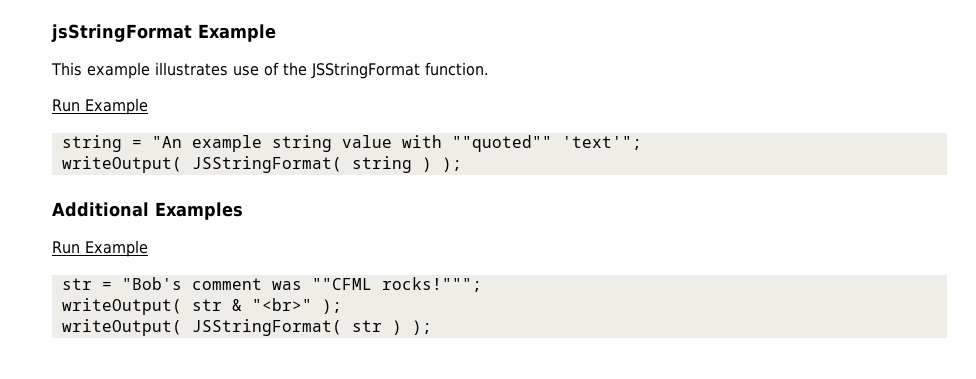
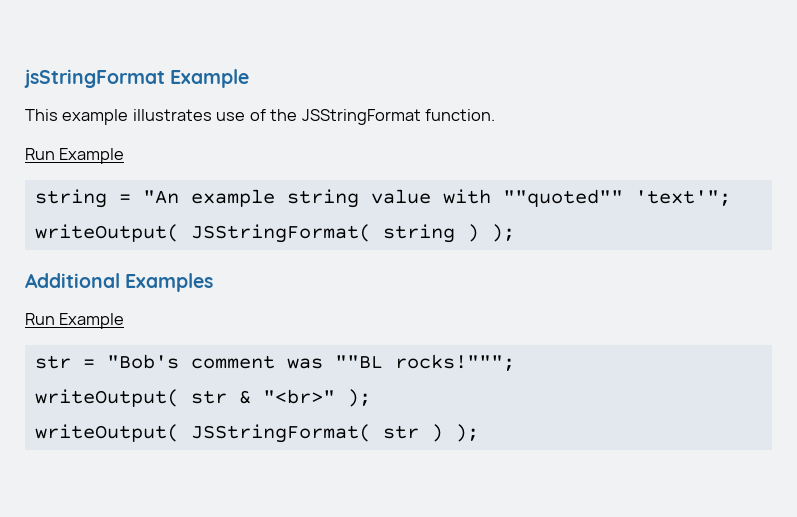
[311,278,372,290] ""CFML -> [334,355,383,368] ""BL

